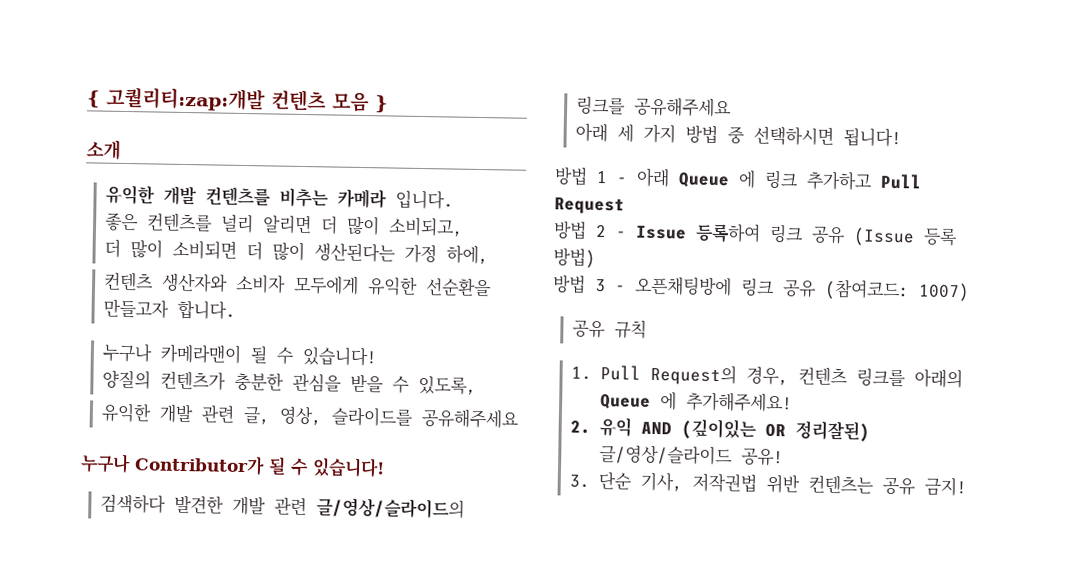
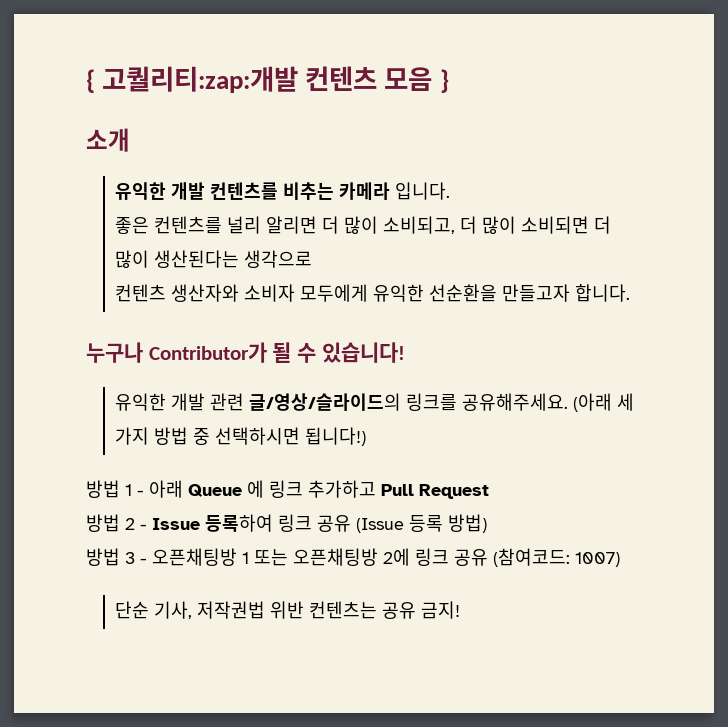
(465, 226) // -> (456, 225) none
[404,244,490,265] 가정 하에, -> [244,250,313,268] 생각으로
[102,342,379,367] [102,369,478,395] [101,402,521,429] // 누구나 카메라맨이 될 수 있습니다! // 양질의 컨텐츠가 충분한 관심을 받을 수 있도록, // 유익한 개발 관련 글, 영상, 슬라이드를 공유해주세요 -> (631, 293) none
[100,494,225,514] 검색하다 발견한 -> [115,393,167,411] 유익한
[634,96,733,118] [575,122,609,143] 공유해주세요 // 아래 -> [462,393,613,412] 공유해주세요. (아래
[843,128,903,148] 됩니다! -> [305,427,367,446] 됩니다!)
[634,275,732,297] 오픈채팅방에 -> [152,548,410,566] 오픈채팅방 1 또는 오픈채팅방 2에
[572,319,648,339] [571,363,963,389] [599,391,793,413] [570,417,870,442] [598,444,784,467] [569,474,591,488] 공유 규칙 // 1. Pull Request의 경우, 컨텐츠 링크를 아래의 Queue 에 추가해주세요! // 2. 유익 AND (깊이있는 OR 정리잘된) 글/영상/슬라이드 공유! // 3. -> (620, 559) none

